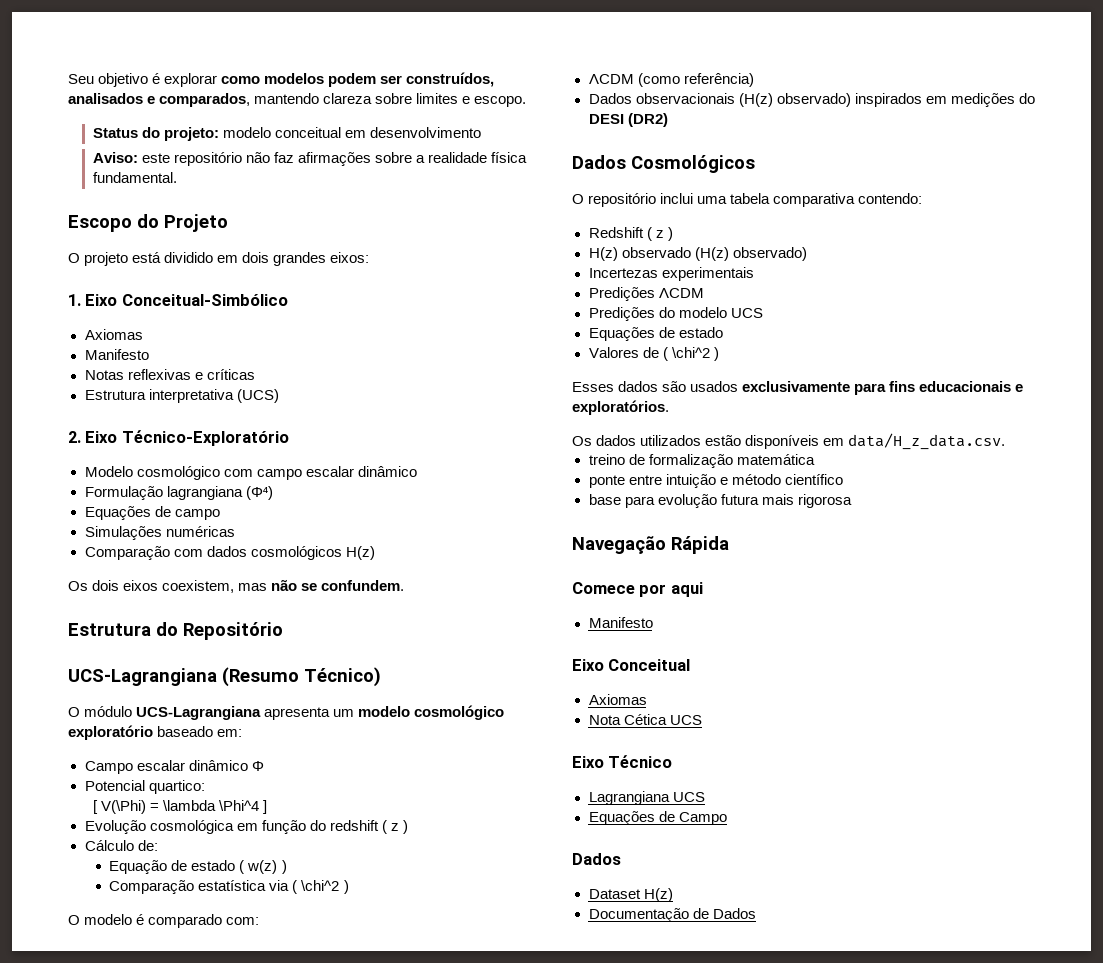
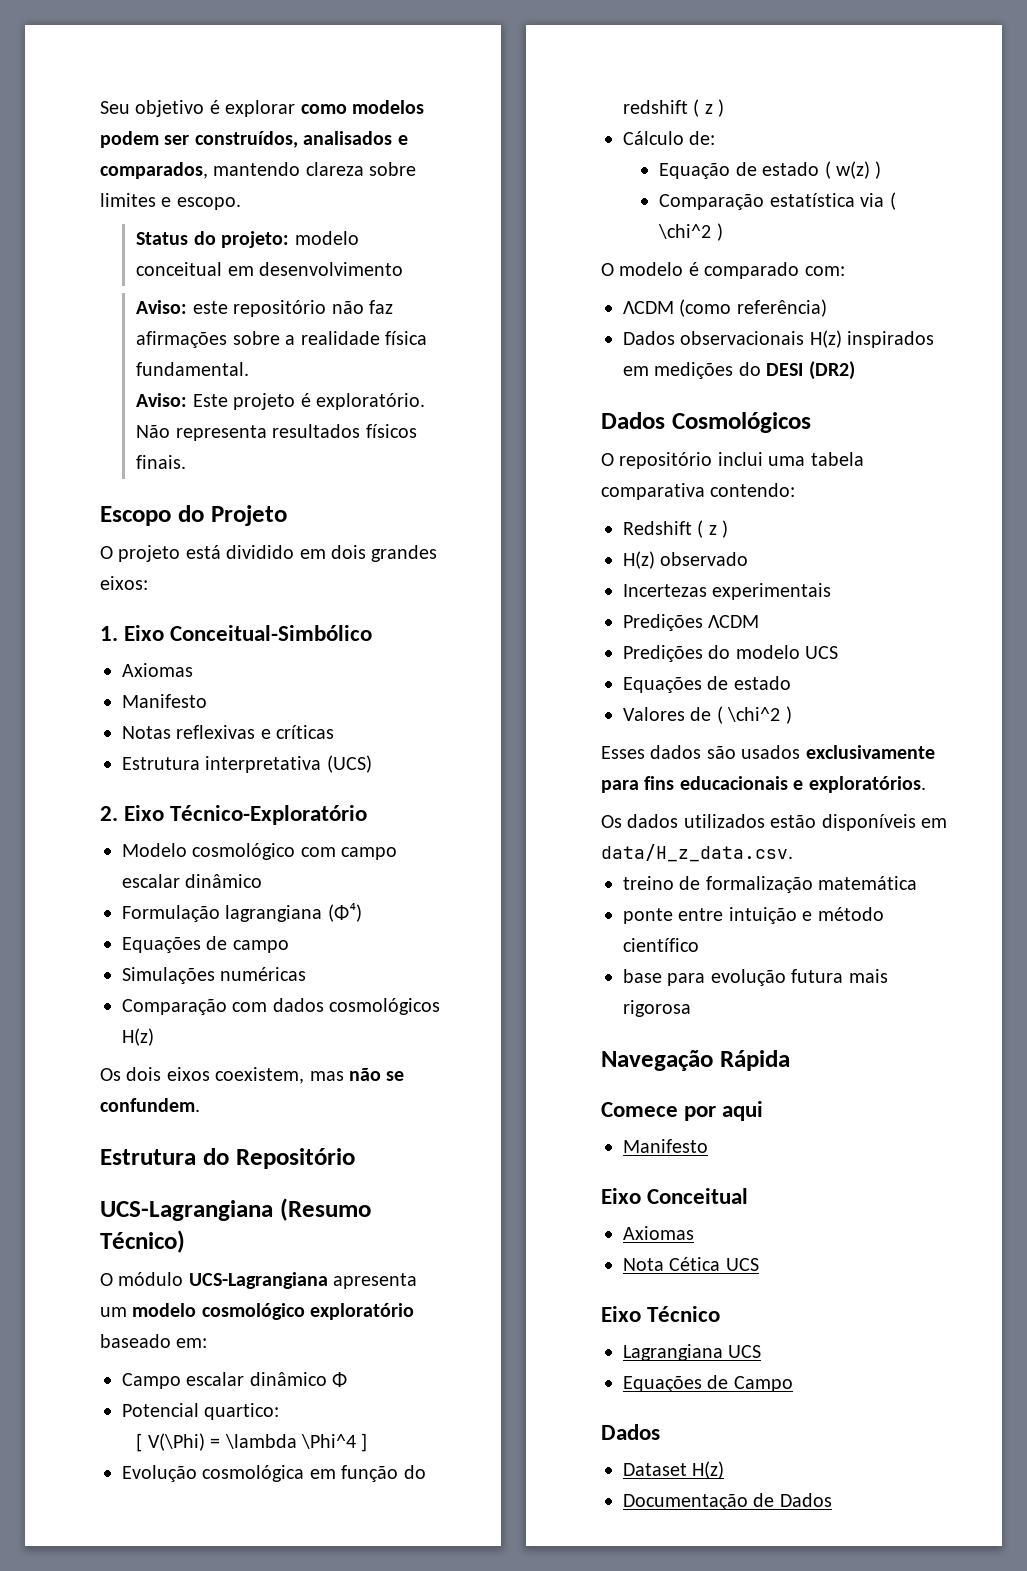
(177, 177) none -> [136,393,425,410] [136,424,417,441] [136,455,187,469] // Aviso: Este projeto é exploratório. Não representa resultados físicos finais.
[738,93,851,107] (H(z) observado) -> [809,330,842,348] H(z)
[694,247,807,261] (H(z) observado) -> (749, 559) none

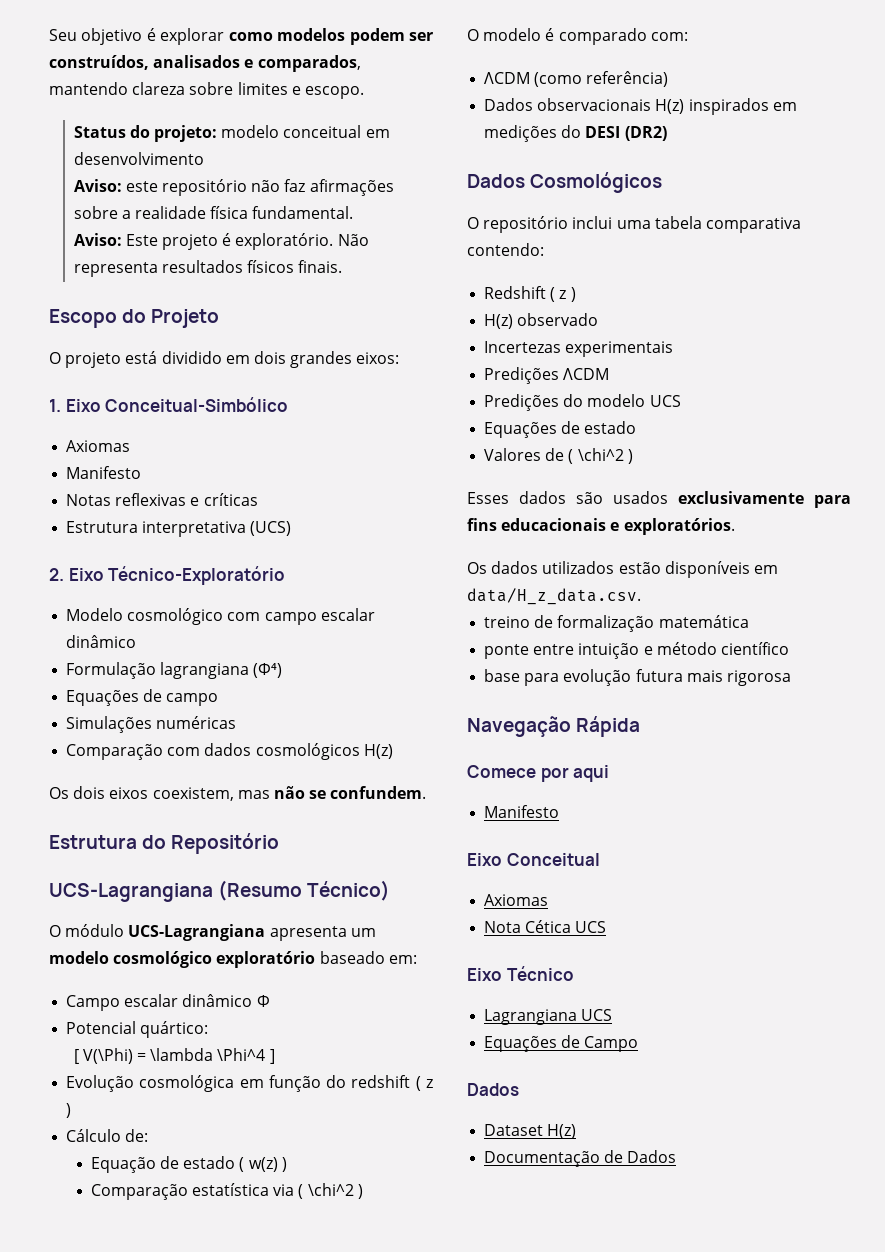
[204,1403,280,1420] quartico: -> [140,1021,209,1038] quártico:

